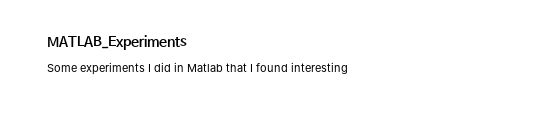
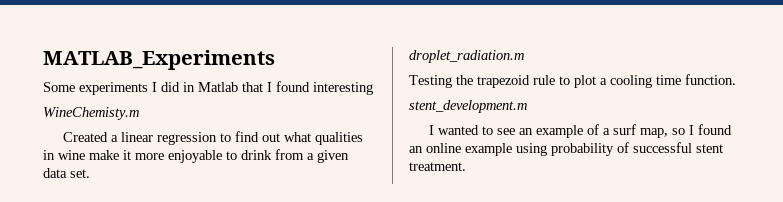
(348, 68) none -> [43,107,139,120] [62,131,363,145] [43,149,349,163] [43,168,90,178] [409,50,524,63] [409,74,736,88] [409,100,527,113] [428,124,732,138] [409,142,723,156] [409,162,466,171] // WineChemisty.m // Created a linear regression to find out what qualities in wine make it more enjoyable to drink from a given data set. // droplet_radiation.m // Testing the trapezoid rule to plot a cooling time function. // stent_development.m // I wanted to see an example of a surf map, so I found an online example using probability of successful stent treatment.

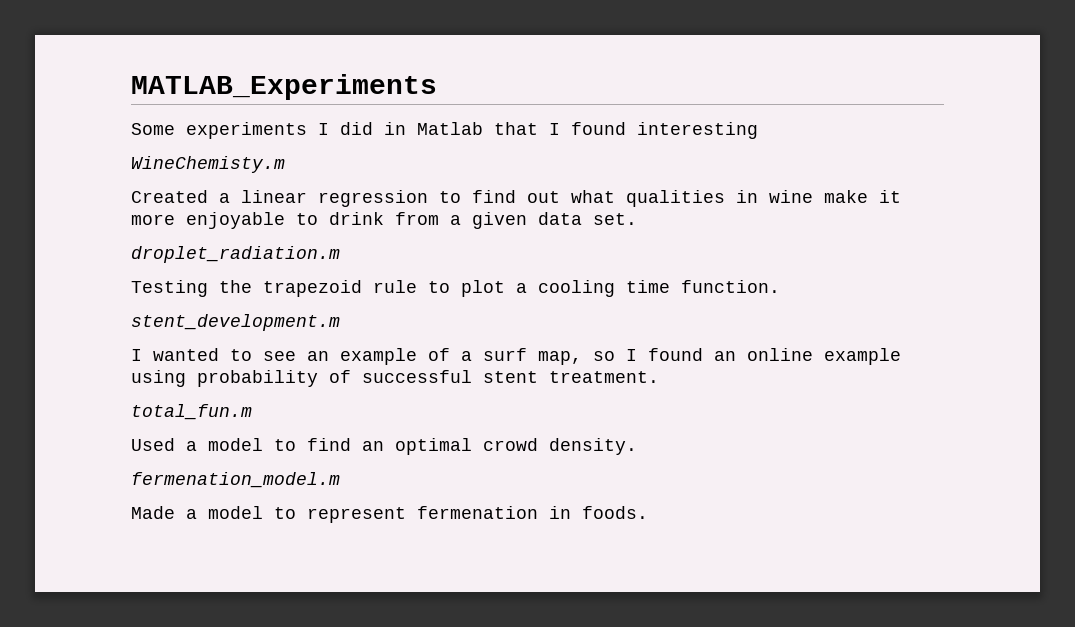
(466, 166) none -> [131,404,252,420] [131,438,637,455] [131,472,340,488] [131,506,648,523] // total_fun.m // Used a model to find an optimal crowd density. // fermenation_model.m // Made a model to represent fermenation in foods.

